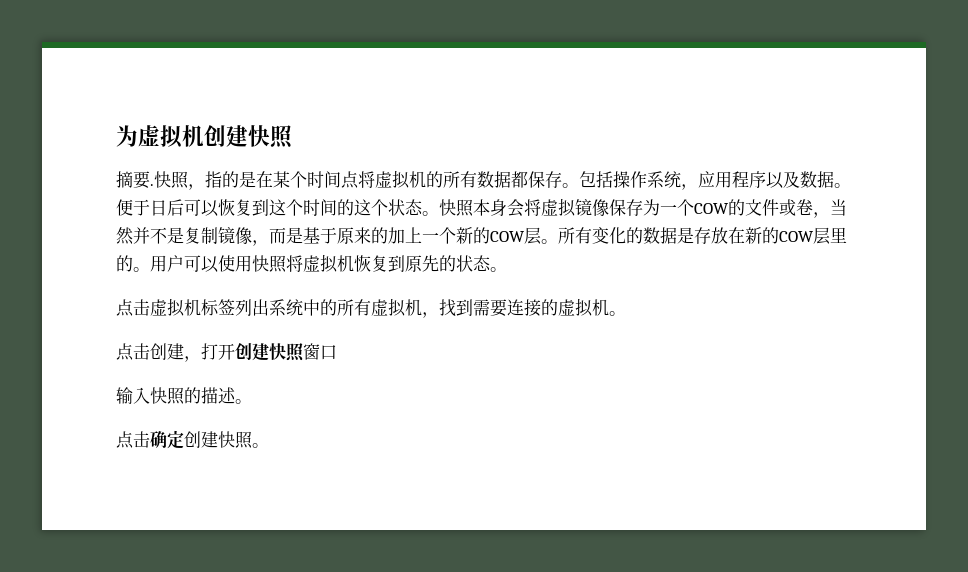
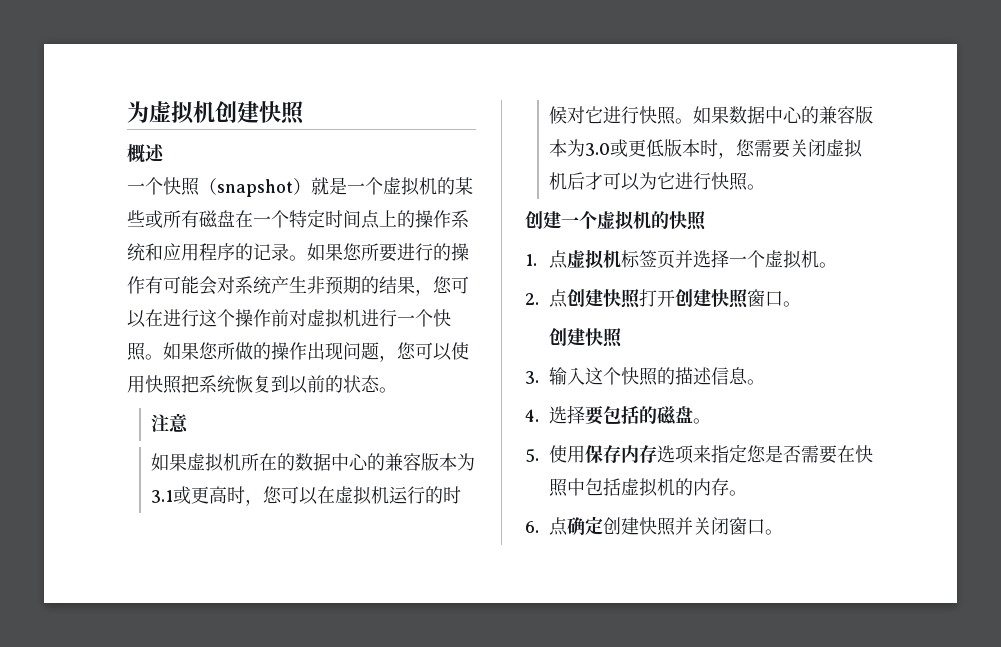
[116,170,613,190] 摘要.快照，指的是在某个时间点将虚拟机的所有数据都保存。包括 -> [127,144,165,163] [127,177,473,197] [127,209,415,229] 概述 // 一个快照（snapshot）就是一个虚拟机的某些或所有磁盘在一个特定时间点上的
[681,184,698,190] ， -> [145,243,163,261] 和
[766,171,851,189] [116,198,847,218] [116,226,847,246] [116,254,507,273] [116,298,558,318] 以及数据。便于日后可以恢复到这个时间的这个状态。快照本身会将虚拟镜像保存为一个COW的文件或卷，当然并不是复制镜像，而是基于原来的加上一个新的COW层。所有变化的数据是存放在新的COW层里的。用户可以使用快照将虚拟机恢复到原先的状态。 // 点击虚拟机标签列出系统中的所有虚拟机，找到需要连接的 -> [235,243,469,262] [127,276,469,296] [127,309,451,328] [127,342,469,362] [127,375,397,394] [151,413,189,433] [151,453,476,472] [151,486,462,506] [549,106,874,125] [549,139,864,159] [549,172,766,191] [525,210,706,231] [525,249,766,269] 的记录。如果您所要进行的操作有可能会对系统产生非预期的结果，您可以在进行这个操作前对虚拟机进行一个快照。如果您所做的操作出现问题，您可以使用快照把系统恢复到以前的状态。 // 注意 // 如果虚拟机所在的数据中心的兼容版本为3.1或更高时，您可以在虚拟机运行的时候对它进行快照。如果数据中心的兼容版本为3.0或更低版本时，您需要关闭虚拟机后才可以为它进行快照。 // 创建一个虚拟机的快照 // 1.点虚拟机标签页并选择一个
[116,343,201,362] 点击创建， -> [525,288,641,309] 2.点创建快照
[116,387,150,404] // 输入 -> [783,301,802,307] [549,327,623,348] [525,367,622,385] 。 // 创建快照 // 3.输入这个
[235,399,252,404] [116,431,150,449] 。 // 点击 -> [711,367,766,385] [525,405,712,425] [525,444,874,464] [549,478,748,497] [525,517,569,536] 信息。 // 4.选择要包括的磁盘。 // 5.使用保存内存选项来指定您是否需要在快照中包括虚拟机的内存。 // 6.点
(253, 440) none -> [675,517,766,535] 并关闭窗口

